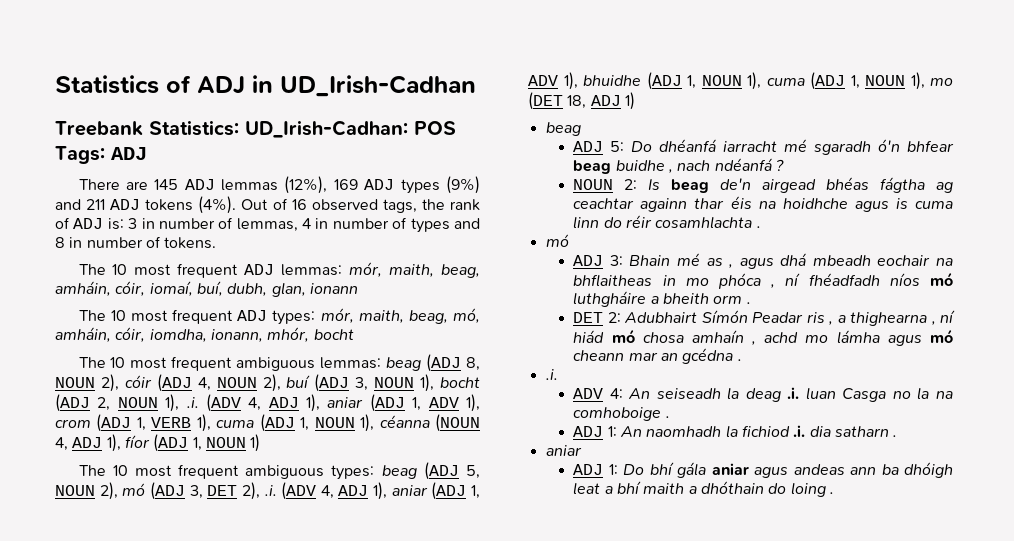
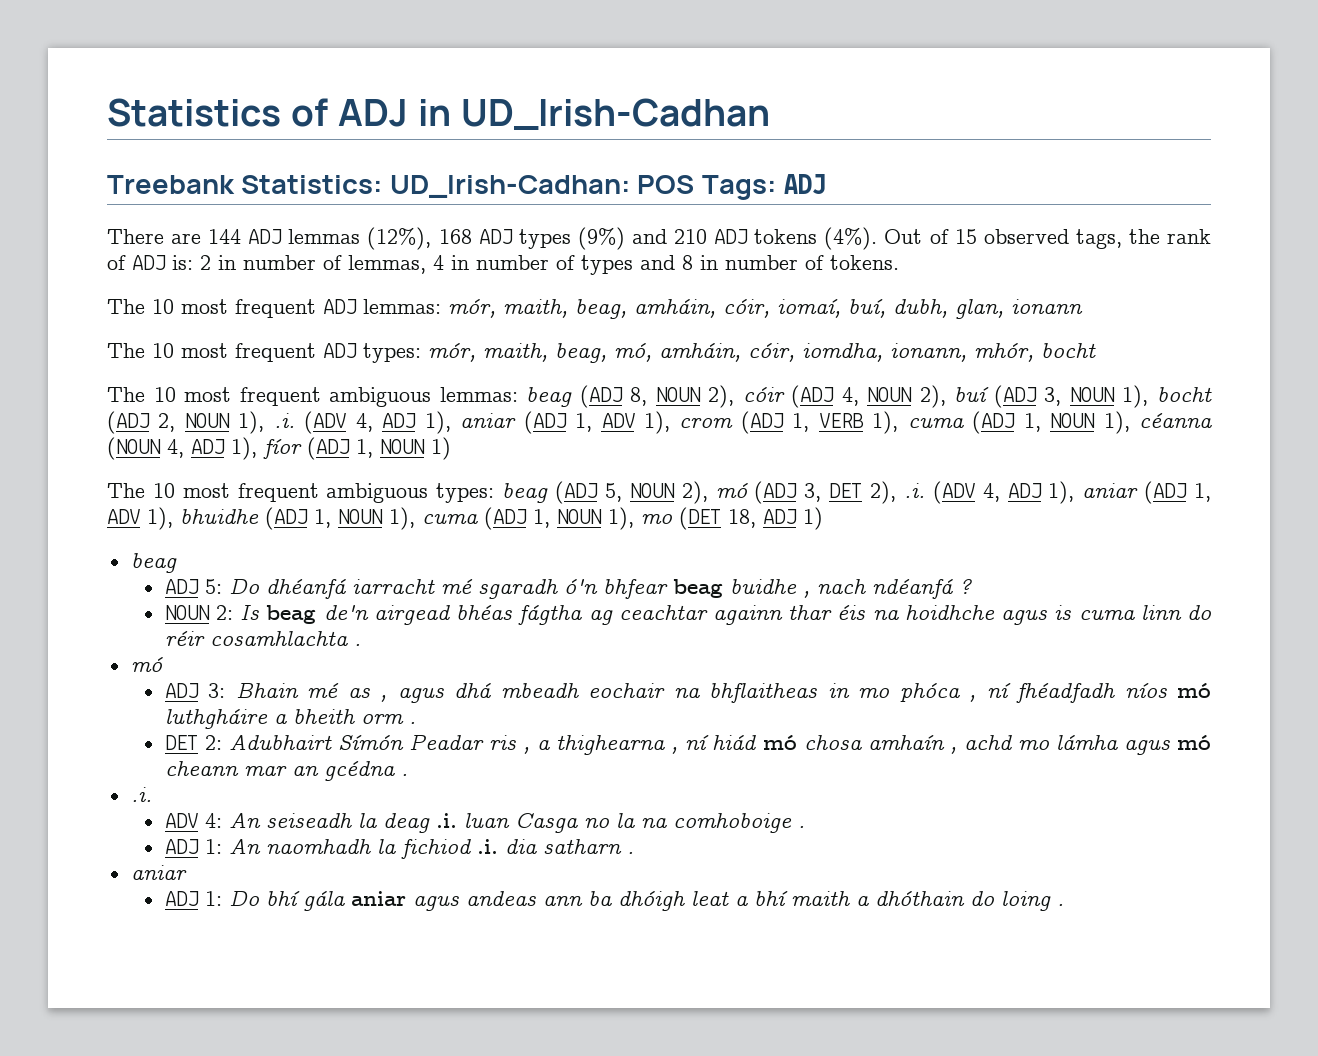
[154,179,179,190] 145 -> [208,229,242,244] 144
[333,179,358,190] 169 -> [438,229,472,244] 168
[86,199,106,210] 211 -> [674,229,708,244] 210
[291,199,307,210] 16 -> [954,229,977,244] 15
[128,218,138,229] 3 -> [200,255,211,270] 2

